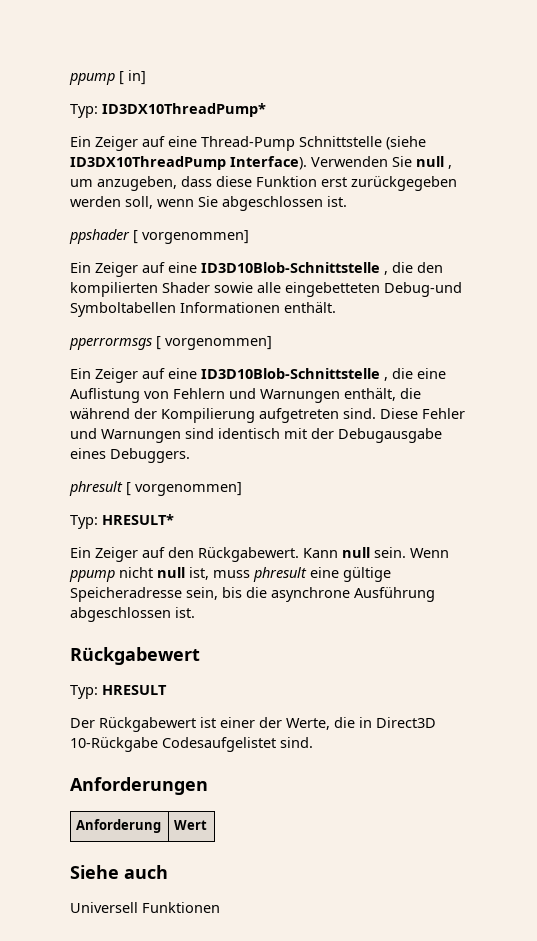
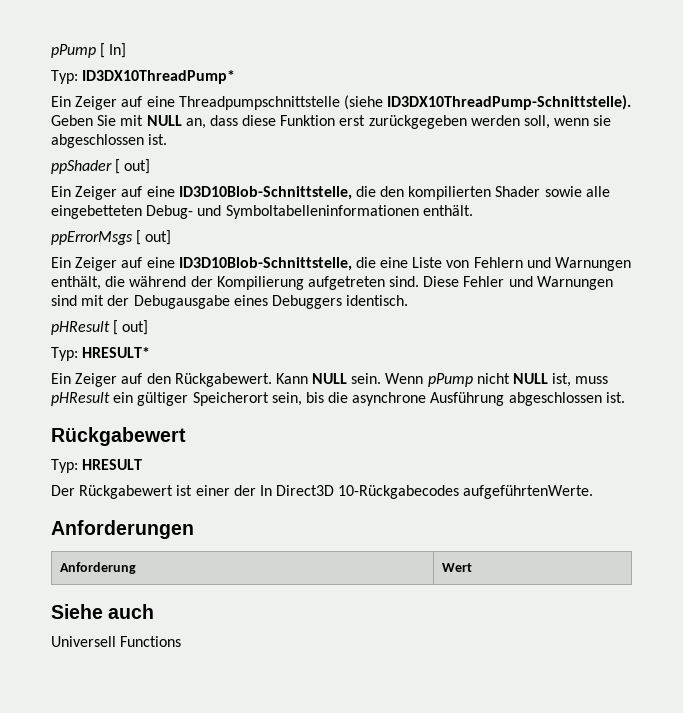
[69,70,146,85] ppump [ in] -> [51,43,127,58] pPump [ In]
[201,136,426,151] [70,156,452,170] [70,176,177,191] Thread-Pump Schnittstelle (siehe ID3DX10ThreadPump Interface). Verwenden Sie null , um anzugeben, -> [178,95,632,110] [51,115,206,129] Threadpumpschnittstelle (siehe ID3DX10ThreadPump-Schnittstelle). Geben Sie mit NULL an,
[198,196,347,211] [69,229,249,244] [70,262,388,277] Sie abgeschlossen ist. // ppshader [ vorgenommen] // Ein Zeiger auf eine ID3D10Blob-Schnittstelle , -> [593,115,612,126] [51,134,168,148] [51,159,151,174] [51,186,352,200] sie abgeschlossen ist. // ppShader [ out] // Ein Zeiger auf eine ID3D10Blob-Schnittstelle,
[384,282,462,297] [70,302,336,317] [69,336,272,350] [70,368,388,383] Debug-und Symboltabellen Informationen enthält. // pperrormsgs [ vorgenommen] // Ein Zeiger auf eine ID3D10Blob-Schnittstelle , -> [146,205,473,219] [51,230,172,245] [51,257,352,271] Debug- und Symboltabelleninformationen enthält. // ppErrorMsgs [ out] // Ein Zeiger auf eine ID3D10Blob-Schnittstelle,
[70,388,140,403] Auflistung -> [412,257,443,268] Liste
[218,428,280,439] identisch -> (77, 300) none
[110,448,190,463] [69,481,242,496] Debuggers. // phresult [ vorgenommen] -> [271,295,409,309] [51,320,149,335] Debuggers identisch. // pHResult [ out]
[342,547,370,558] null -> [312,373,348,384] NULL
[69,567,391,582] [70,587,182,602] ppump nicht null ist, muss phresult eine gültige Speicheradresse -> [427,373,609,387] [51,392,269,406] pPump nicht NULL ist, muss pHResult ein gültiger Speicherort
[286,717,436,730] [70,737,313,752] Werte, die in Direct3D 10-Rückgabe Codesaufgelistet sind. -> [259,485,594,499] In Direct3D 10-Rückgabecodes aufgeführtenWerte.
[142,902,220,913] Funktionen -> [120,636,182,647] Functions

